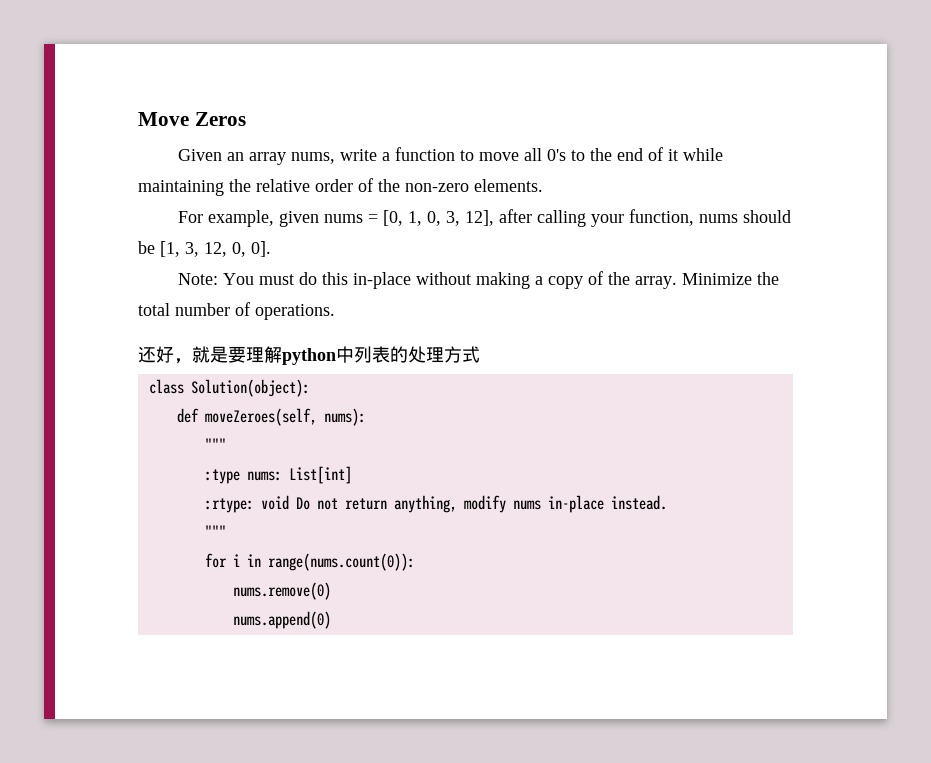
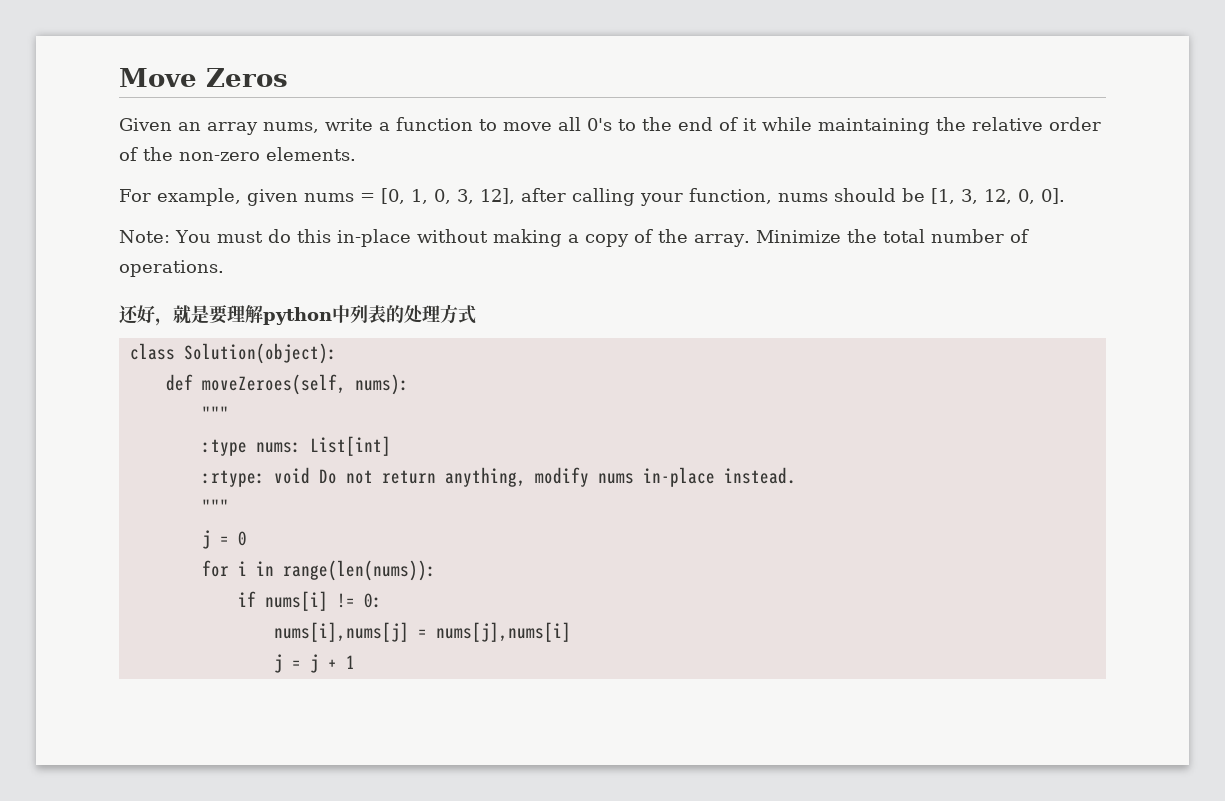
(226, 531) none -> [201,530,247,549] // j = 0
[267,553,415,571] [232,582,331,600] [232,611,331,629] range(nums.count(0)): // nums.remove(0) // nums.append(0) -> [282,560,436,581] [237,591,382,611] [273,622,571,642] [273,654,355,673] range(len(nums)): // if nums[i] != 0: // nums[i],nums[j] = nums[j],nums[i] // j = j + 1

